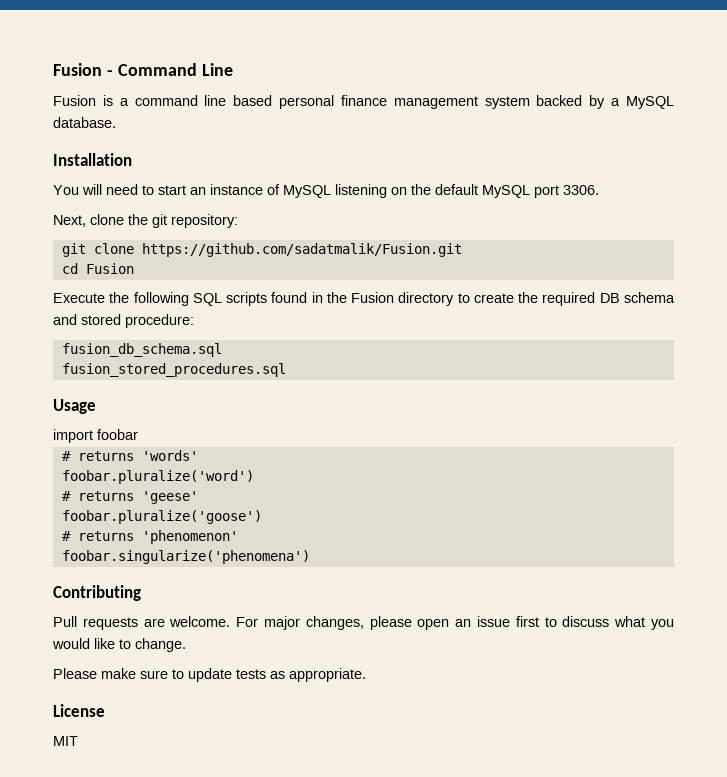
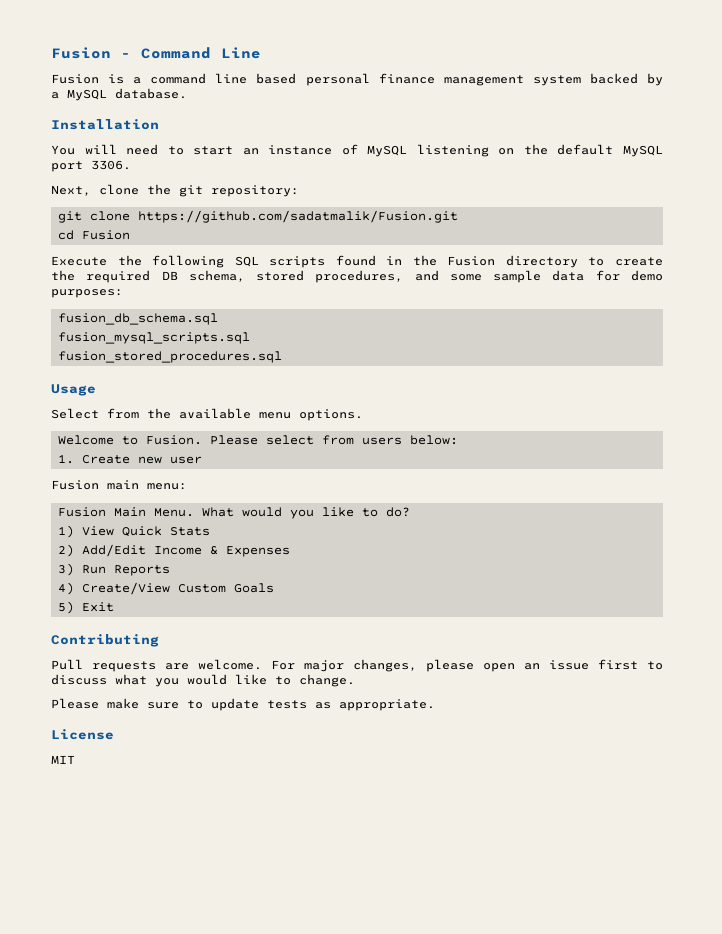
[623,292,675,303] [53,314,194,328] schema and stored procedure: -> [188,270,663,283] [51,289,123,298] schema, stored procedures, and some sample data for demo purposes:
(222, 350) none -> [57,332,250,344] // fusion_mysql_scripts.sql
[53,429,138,443] [61,450,198,461] [61,470,254,484] [61,491,198,504] [61,510,262,524] [61,530,238,544] [61,550,310,564] import foobar // # returns 'words' // foobar.pluralize('word') // # returns 'geese' // foobar.pluralize('goose') // # returns 'phenomenon' // foobar.singularize('phenomena') -> [51,408,363,421] [57,435,458,445] [57,454,202,464] [51,480,187,490] [57,507,410,519] [57,525,210,538] [57,544,290,557] [57,563,170,576] [57,582,274,595] [57,601,114,614] Select from the available menu options. // Welcome to Fusion. Please select from users below: // 1. Create new user // Fusion main menu: // Fusion Main Menu. What would you like to do? // 1) View Quick Stats // 2) Add/Edit Income & Expenses // 3) Run Reports // 4) Create/View Custom Goals // 5) Exit

